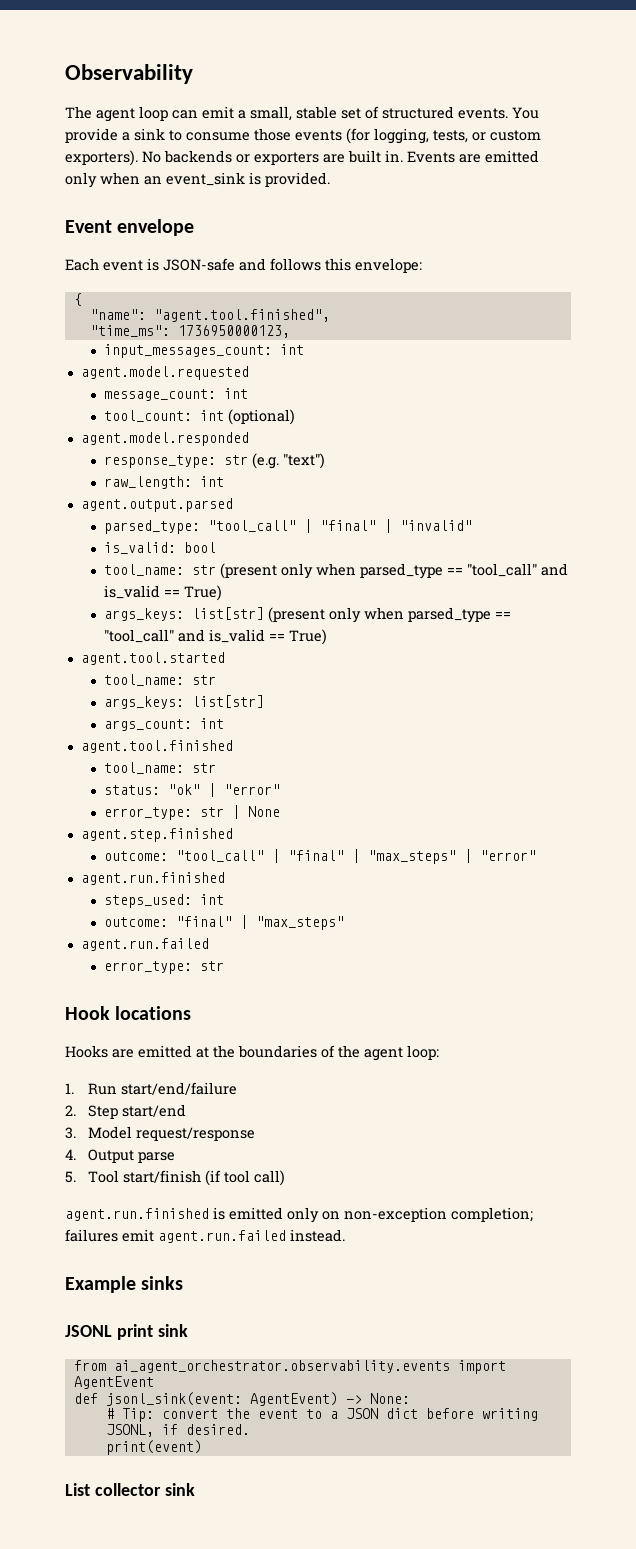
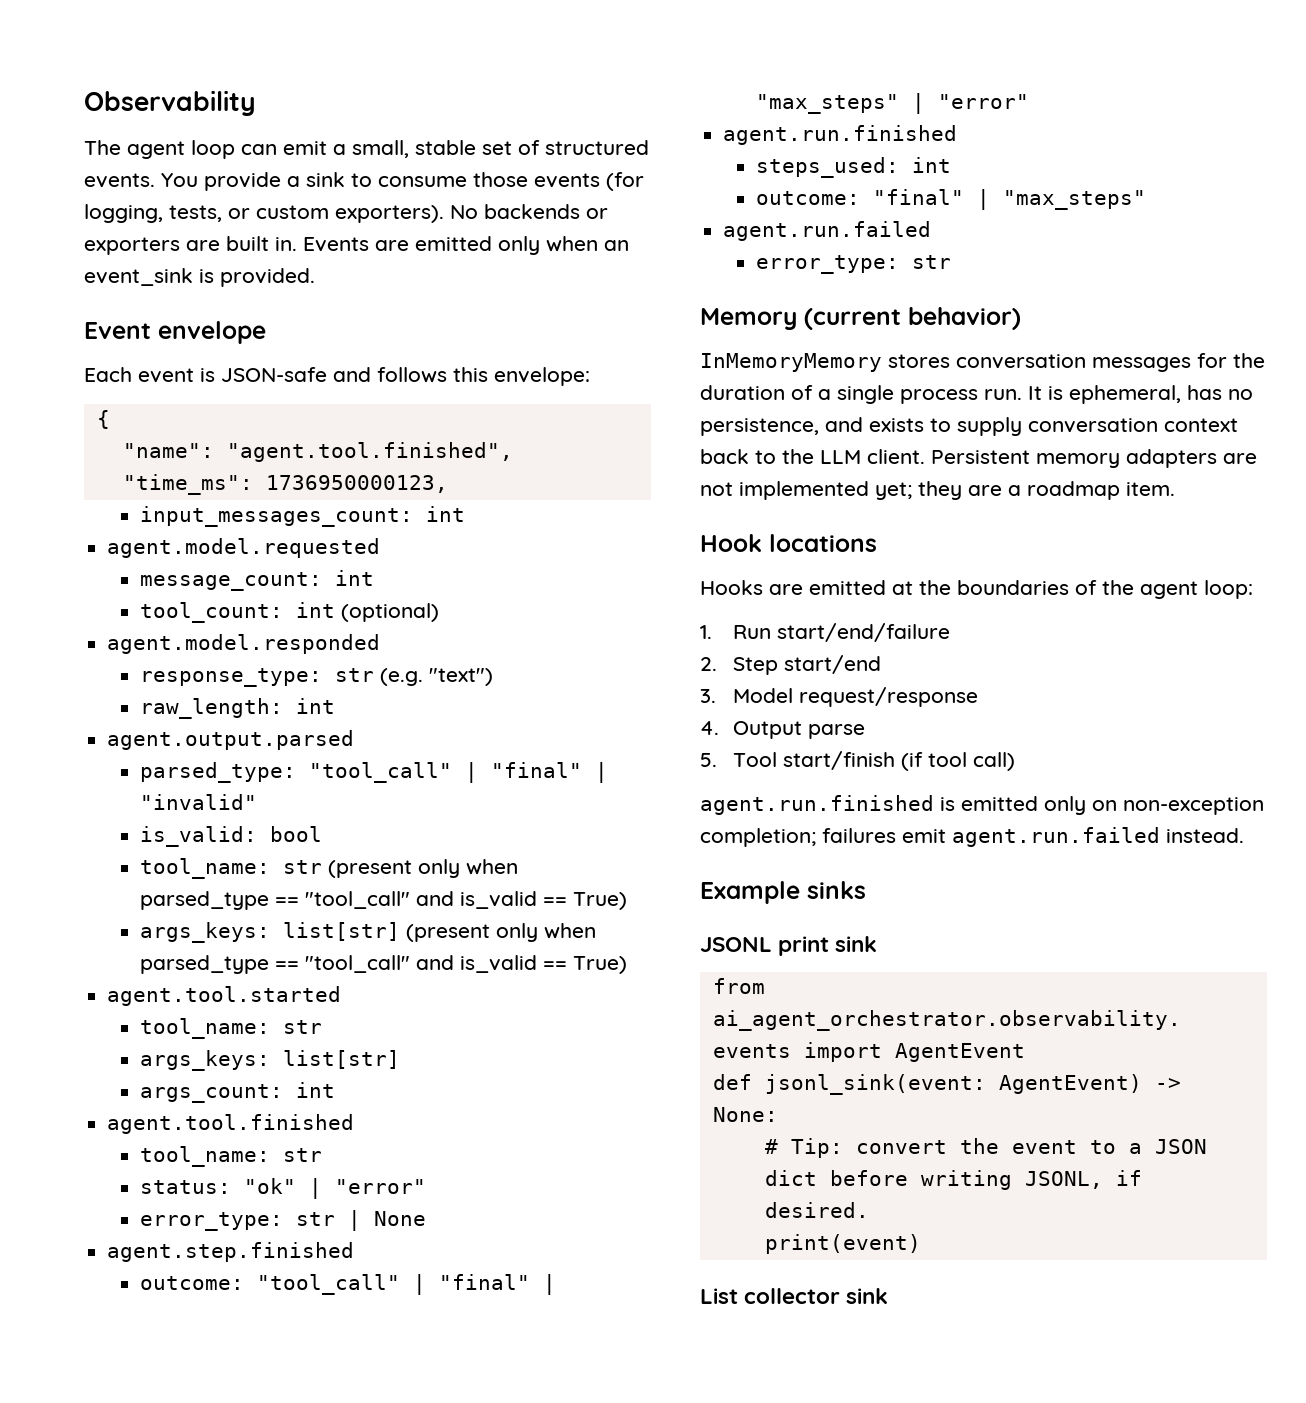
(224, 966) none -> [700,307,1021,330] [700,353,1265,372] [700,385,1253,404] [700,417,1238,436] [700,449,1257,468] [700,481,1175,500] // Memory (current behavior) // InMemoryMemory stores conversation messages for the duration of a single process run. It is ephemeral, has no persistence, and exists to supply conversation context back to the LLM client. Persistent memory adapters are not implemented yet; they are a roadmap item.

